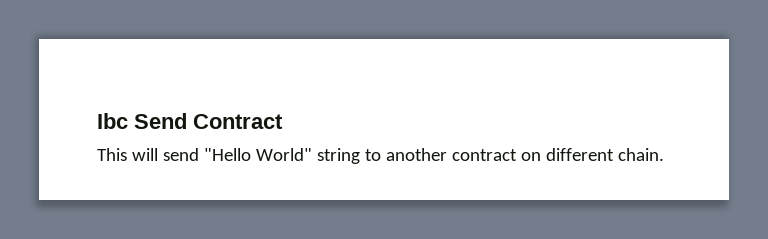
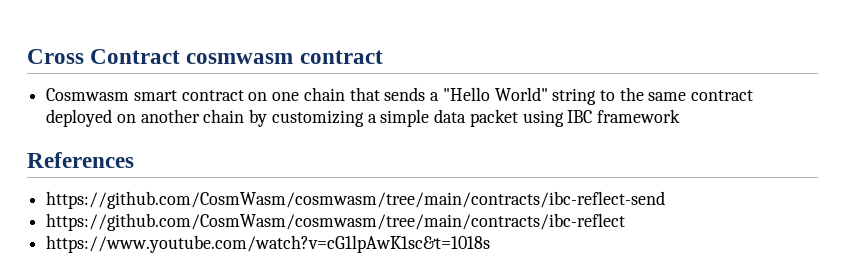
[97,113,187,129] Ibc Send -> [27,49,84,64] Cross
[97,148,664,164] // This will send "Hello World" string to another contract on different chain. -> [186,50,383,64] [46,87,754,105] [46,109,680,127] [27,152,134,168] [46,191,666,209] [46,213,626,231] [46,235,491,253] cosmwasm contract // Cosmwasm smart contract on one chain that sends a "Hello World" string to the same contract deployed on another chain by customizing a simple data packet using IBC framework // References // https://github.com/CosmWasm/cosmwasm/tree/main/contracts/ibc-reflect-send // https://github.com/CosmWasm/cosmwasm/tree/main/contracts/ibc-reflect // https://www.youtube.com/watch?v=cG1lpAwK1sc&t=1018s

